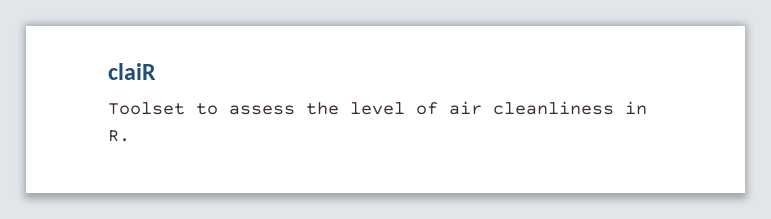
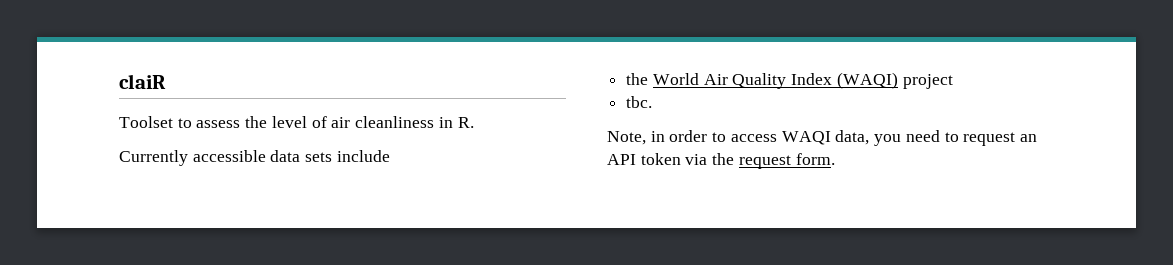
(130, 136) none -> [119,150,390,166] [626,72,953,89] [626,96,653,108] [607,130,1037,146] [607,153,835,169] // Currently accessible data sets include // the World Air Quality Index (WAQI) project // tbc. // Note, in order to access WAQI data, you need to request an API token via the request form.

